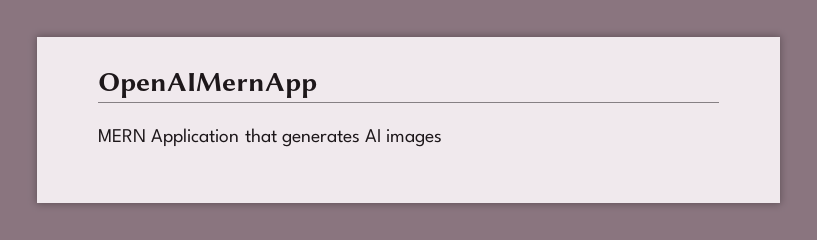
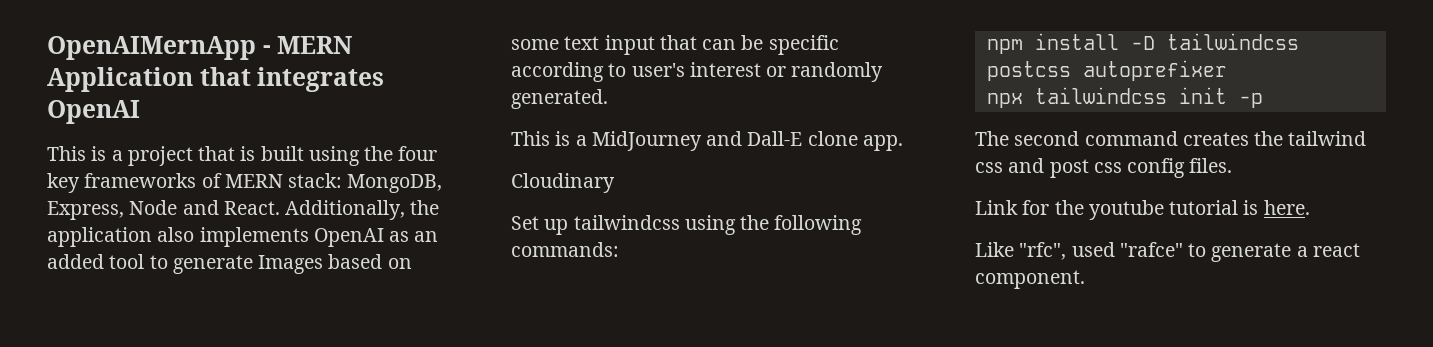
(317, 85) // -> [262,45,271,54] -
[281,129,443,147] generates AI images -> [257,67,385,92] [47,100,140,124] [47,146,438,166] [47,173,443,193] [47,200,440,220] [47,227,439,247] [47,254,412,274] [511,35,839,55] [511,62,884,82] [511,89,608,109] [511,131,903,151] [511,173,615,193] [511,215,863,235] [511,242,619,257] [986,33,1299,54] [986,60,1227,81] [986,87,1263,108] [975,131,1367,146] [975,158,1233,178] [975,200,1310,220] [975,242,1360,262] [975,270,1085,289] integrates OpenAI // This is a project that is built using the four key frameworks of MERN stack: MongoDB, Express, Node and React. Additionally, the application also implements OpenAI as an added tool to generate Images based on some text input that can be specific according to user's interest or randomly generated. // This is a MidJourney and Dall-E clone app. // Cloudinary // Set up tailwindcss using the following commands: // npm install -D tailwindcss postcss autoprefixer // npx tailwindcss init -p // The second command creates the tailwind css and post css config files. // Link for the youtube tutorial is here. // Like "rfc", used "rafce" to generate a react component.

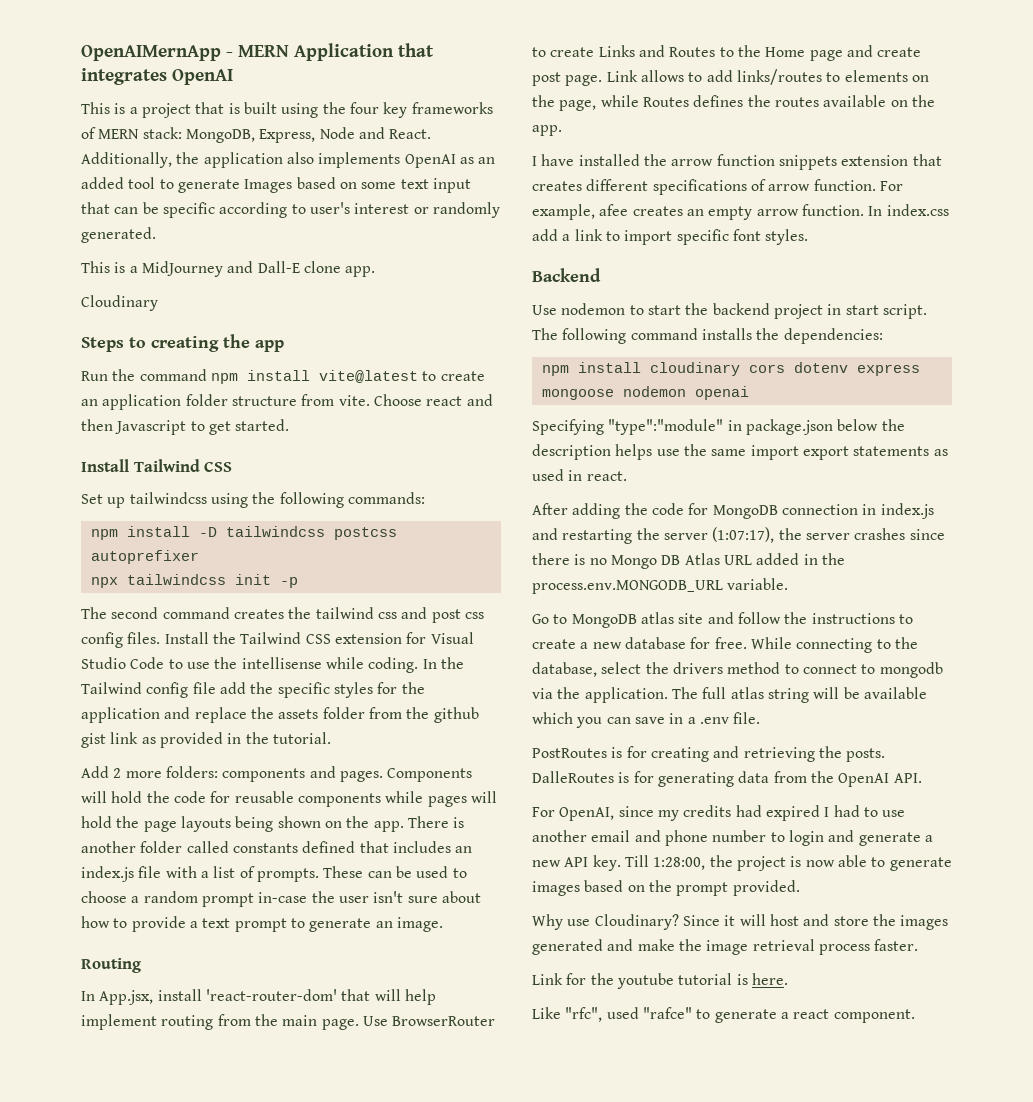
(615, 183) none -> [81,334,284,352] [81,369,485,384] [81,394,493,410] [81,419,290,435] [81,459,233,472] // Steps to creating the app // Run the command npm install vite@latest to create an application folder structure from vite. Choose react and then Javascript to get started. // Install Tailwind CSS
(1233, 165) none -> [164,632,474,644] [81,657,464,673] [81,682,425,698] [81,707,479,723] [81,732,331,748] [81,766,473,782] [81,791,497,807] [81,816,465,832] [81,841,473,853] [81,866,467,882] [81,891,481,907] [81,916,443,932] [81,958,141,973] [81,989,436,1005] [81,1014,496,1030] [532,45,922,61] [532,69,929,86] [532,95,935,111] [532,125,562,136] [532,154,942,170] [532,179,903,195] [532,204,949,220] [532,229,809,245] [532,268,601,282] [532,303,927,319] [532,328,883,344] [541,362,920,376] [541,386,749,400] [532,419,905,435] [532,444,948,460] [532,469,627,481] [532,503,934,519] [532,527,945,544] [532,553,845,569] [532,578,789,594] [532,612,913,628] [532,637,918,653] [532,662,943,678] [532,687,927,703] [532,712,761,728] [532,746,886,762] [532,771,922,787] [532,805,906,821] [532,830,933,846] [532,855,952,871] [532,880,800,896] [532,914,949,930] [532,939,919,955] Install the Tailwind CSS extension for Visual Studio Code to use the intellisense while coding. In the Tailwind config file add the specific styles for the application and replace the assets folder from the github gist link as provided in the tutorial. // Add 2 more folders: components and pages. Components will hold the code for reusable components while pages will hold the page layouts being shown on the app. There is another folder called constants defined that includes an index.js file with a list of prompts. These can be used to choose a random prompt in-case the user isn't sure about how to provide a text prompt to generate an image. // Routing // In App.jsx, install 'react-router-dom' that will help implement routing from the main page. Use BrowserRouter to create Links and Routes to the Home page and create post page. Link allows to add links/routes to elements on the page, while Routes defines the routes available on the app. // I have installed the arrow function snippets extension that creates different specifications of arrow function. For example, afee creates an empty arrow function. In index.css add a link to import specific font styles. // Backend // Use nodemon to start the backend project in start script. The following command installs the dependencies: // npm install cloudinary cors dotenv express mongoose nodemon openai // Specifying "type":"module" in package.json below the description helps use the same import export statements as used in react. // After adding the code for MongoDB connection in index.js and restarting the server (1:07:17), the server crashes since there is no Mongo DB Atlas URL added in the process.env.MONGODB_URL variable. // Go to MongoDB atlas site and follow the instructions to create a new database for free. While connecting to the database, select the drivers method to connect to mongodb via the application. The full atlas string will be available which you can save in a .env file. // PostRoutes is for creating and retrieving the posts. DalleRoutes is for generating data from the OpenAI API. // For OpenAI, since my credits had expired I had to use another email and phone number to login and generate a new API key. Till 1:28:00, the project is now able to generate images based on the prompt provided. // Why use Cloudinary? Since it will host and store the images generated and make the image retrieval process faster.

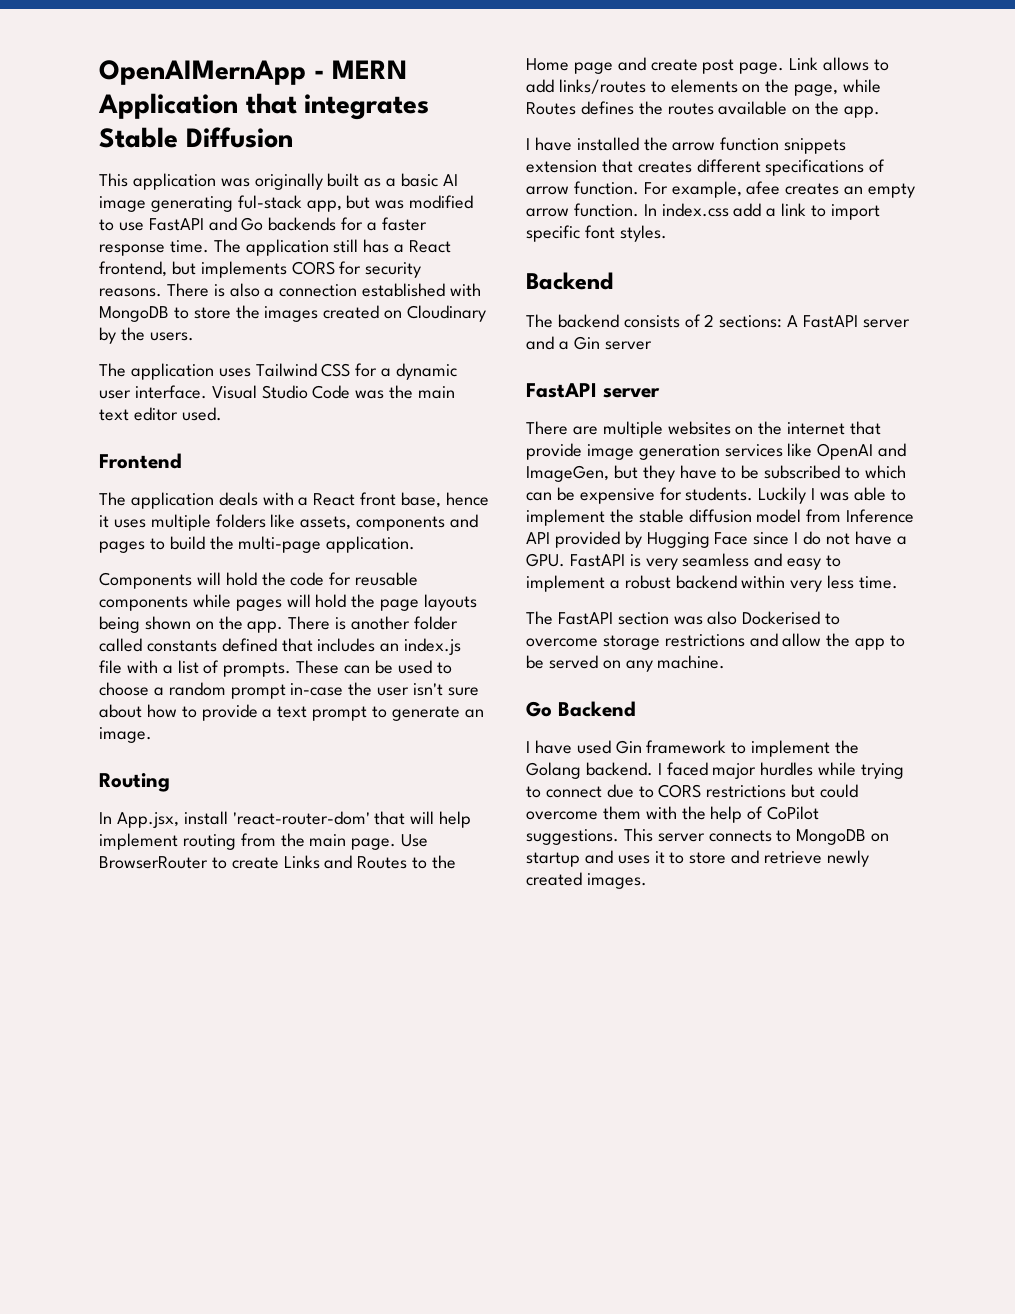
[172,69,233,85] [81,102,493,118] [81,127,432,143] [81,152,496,168] [81,177,471,193] [81,202,500,218] [81,227,156,243] [81,261,376,277] [81,295,158,311] [81,334,284,352] [81,369,485,384] [81,394,493,410] [81,419,290,435] [81,459,233,472] [81,492,425,508] [90,526,397,540] [90,550,199,564] [90,574,298,588] [81,607,484,623] [81,632,474,648] [81,657,464,673] [81,682,425,698] [81,707,479,723] [81,732,331,748] [81,766,383,782] OpenAI // This is a project that is built using the four key frameworks of MERN stack: MongoDB, Express, Node and React. Additionally, the application also implements OpenAI as an added tool to generate Images based on some text input that can be specific according to user's interest or randomly generated. // This is a MidJourney and Dall-E clone app. // Cloudinary // Steps to creating the app // Run the command npm install vite@latest to create an application folder structure from vite. Choose react and then Javascript to get started. // Install Tailwind CSS // Set up tailwindcss using the following commands: // npm install -D tailwindcss postcss autoprefixer // npx tailwindcss init -p // The second command creates the tailwind css and post css config files. Install the Tailwind CSS extension for Visual Studio Code to use the intellisense while coding. In the Tailwind config file add the specific styles for the application and replace the assets folder from the github gist link as provided in the tutorial. // Add 2 more folders: components and pages. -> [99,127,293,148] [99,173,458,190] [99,195,474,212] [99,217,427,231] [99,239,452,256] [99,261,422,278] [99,283,482,297] [99,305,487,322] [99,327,194,344] [99,363,458,380] [99,385,456,399] [99,407,222,421] [99,453,182,469] [99,492,489,509] [99,514,479,531] [99,536,416,553] Stable Diffusion // This application was originally built as a basic AI image generating ful-stack app, but was modified to use FastAPI and Go backends for a faster response time. The application still has a React frontend, but implements CORS for security reasons. There is also a connection established with MongoDB to store the images created on Cloudinary by the users. // The application uses Tailwind CSS for a dynamic user interface. Visual Studio Code was the main text editor used. // Frontend // The application deals with a React front base, hence it uses multiple folders like assets, components and pages to build the multi-page application. //
[532,303,927,319] [532,328,883,344] [541,362,920,376] [541,386,749,400] [532,419,905,435] [532,444,948,460] [532,469,627,481] [532,503,934,519] [532,527,945,544] [532,553,845,569] [532,578,789,594] [532,612,913,628] [532,637,918,653] [532,662,943,678] [532,687,927,703] [532,712,761,728] [532,746,886,762] [532,771,922,787] [532,805,906,821] [532,830,933,846] [532,855,952,871] [532,880,800,896] [532,914,949,930] [532,939,919,955] [532,973,788,989] [532,1007,915,1023] Use nodemon to start the backend project in start script. The following command installs the dependencies: // npm install cloudinary cors dotenv express mongoose nodemon openai // Specifying "type":"module" in package.json below the description helps use the same import export statements as used in react. // After adding the code for MongoDB connection in index.js and restarting the server (1:07:17), the server crashes since there is no Mongo DB Atlas URL added in the process.env.MONGODB_URL variable. // Go to MongoDB atlas site and follow the instructions to create a new database for free. While connecting to the database, select the drivers method to connect to mongodb via the application. The full atlas string will be available which you can save in a .env file. // PostRoutes is for creating and retrieving the posts. DalleRoutes is for generating data from the OpenAI API. // For OpenAI, since my credits had expired I had to use another email and phone number to login and generate a new API key. Till 1:28:00, the project is now able to generate images based on the prompt provided. // Why use Cloudinary? Since it will host and store the images generated and make the image retrieval process faster. // Link for the youtube tutorial is here. // Like "rfc", used "rafce" to generate a react component. -> [526,314,910,328] [526,336,652,350] [526,383,660,398] [526,421,882,438] [526,443,907,460] [526,465,906,482] [526,487,906,504] [526,509,915,526] [526,531,907,548] [526,553,842,570] [526,575,899,592] [526,611,841,625] [526,633,906,650] [526,655,726,672] [526,701,636,717] [526,740,860,757] [526,762,905,779] [526,784,859,798] [526,806,820,823] [526,828,890,845] [526,850,869,867] [526,872,647,889] The backend consists of 2 sections: A FastAPI server and a Gin server // FastAPI server // There are multiple websites on the internet that provide image generation services like OpenAI and ImageGen, but they have to be subscribed to which can be expensive for students. Luckily I was able to implement the stable diffusion model from Inference API provided by Hugging Face since I do not have a GPU. FastAPI is very seamless and easy to implement a robust backend within very less time. // The FastAPI section was also Dockerised to overcome storage restrictions and allow the app to be served on any machine. // Go Backend // I have used Gin framework to implement the Golang backend. I faced major hurdles while trying to connect due to CORS restrictions but could overcome them with the help of CoPilot suggestions. This server connects to MongoDB on startup and uses it to store and retrieve newly created images.

